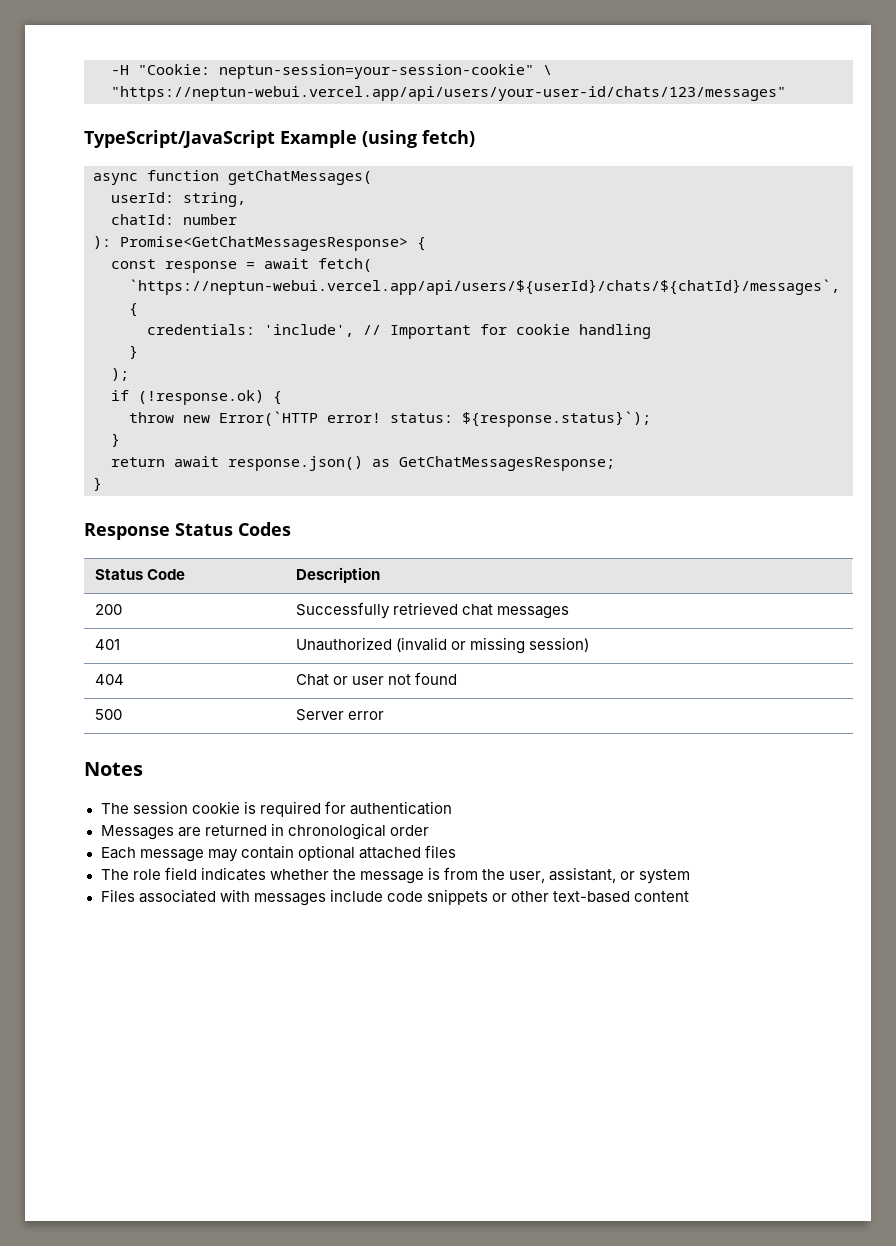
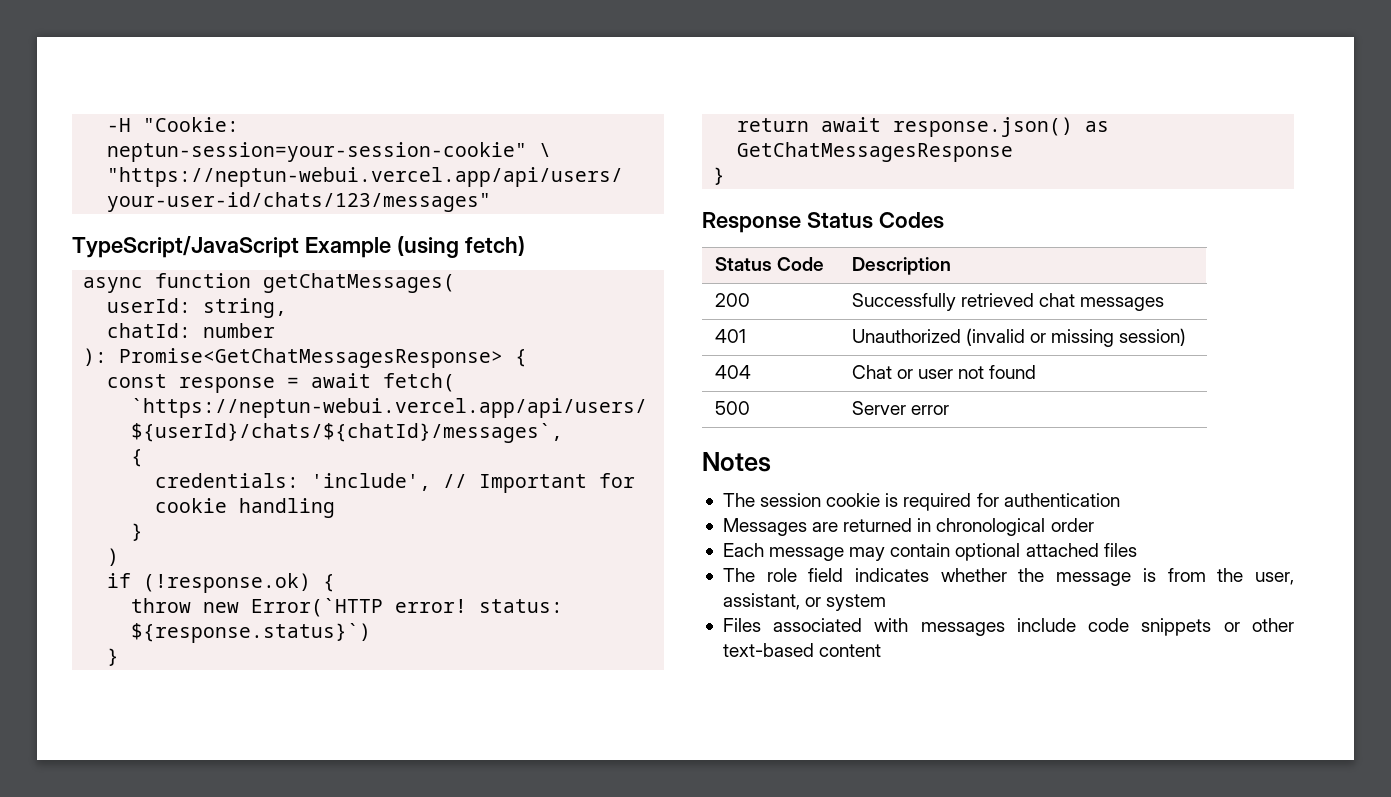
[111,368,129,381] ); -> [107,548,120,566] )
[462,411,651,427] ${response.status}`); -> [131,623,372,643] ${response.status}`)
[399,456,615,471] GetChatMessagesResponse; -> [737,142,1014,162] GetChatMessagesResponse

